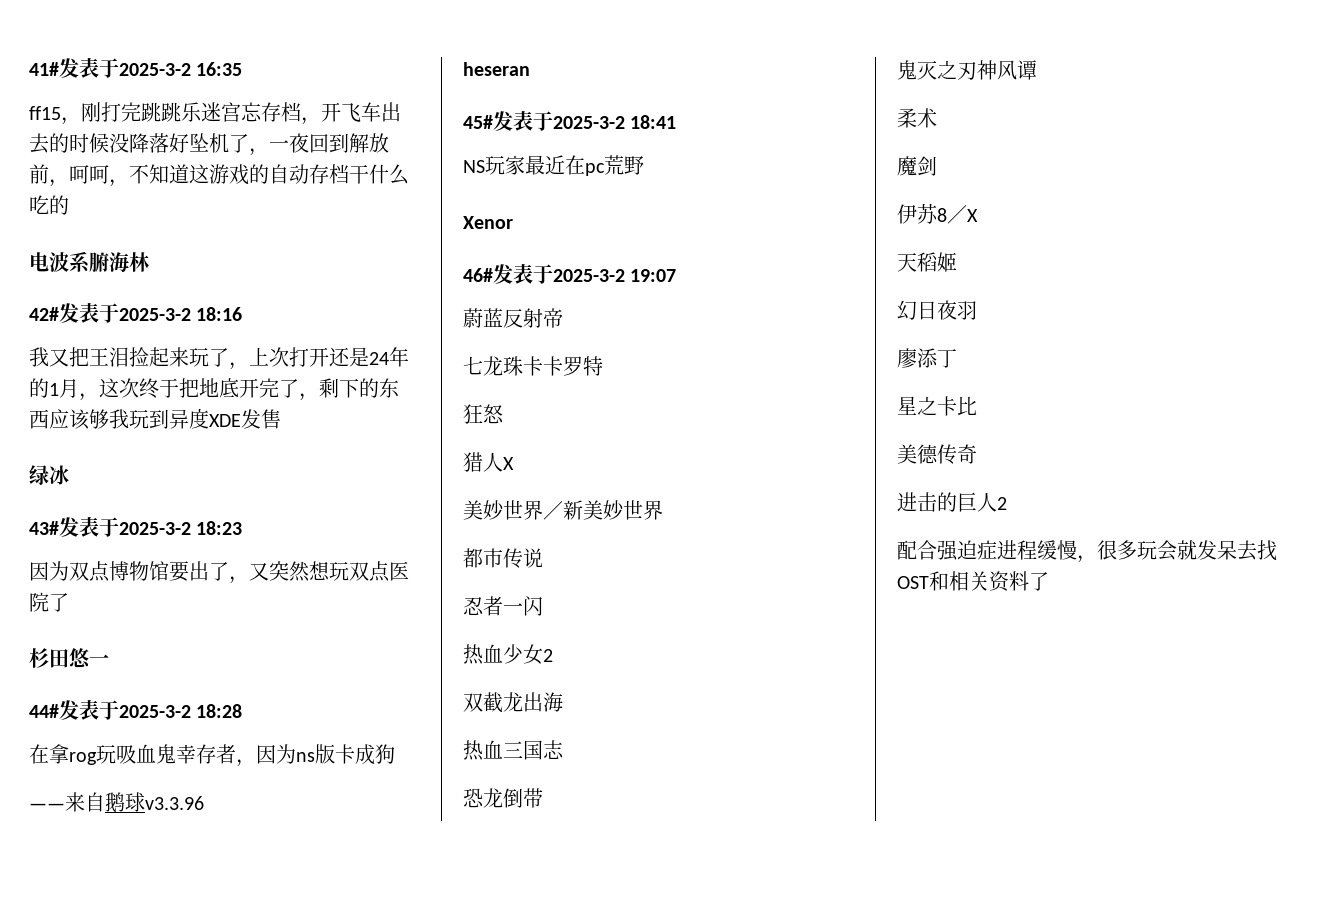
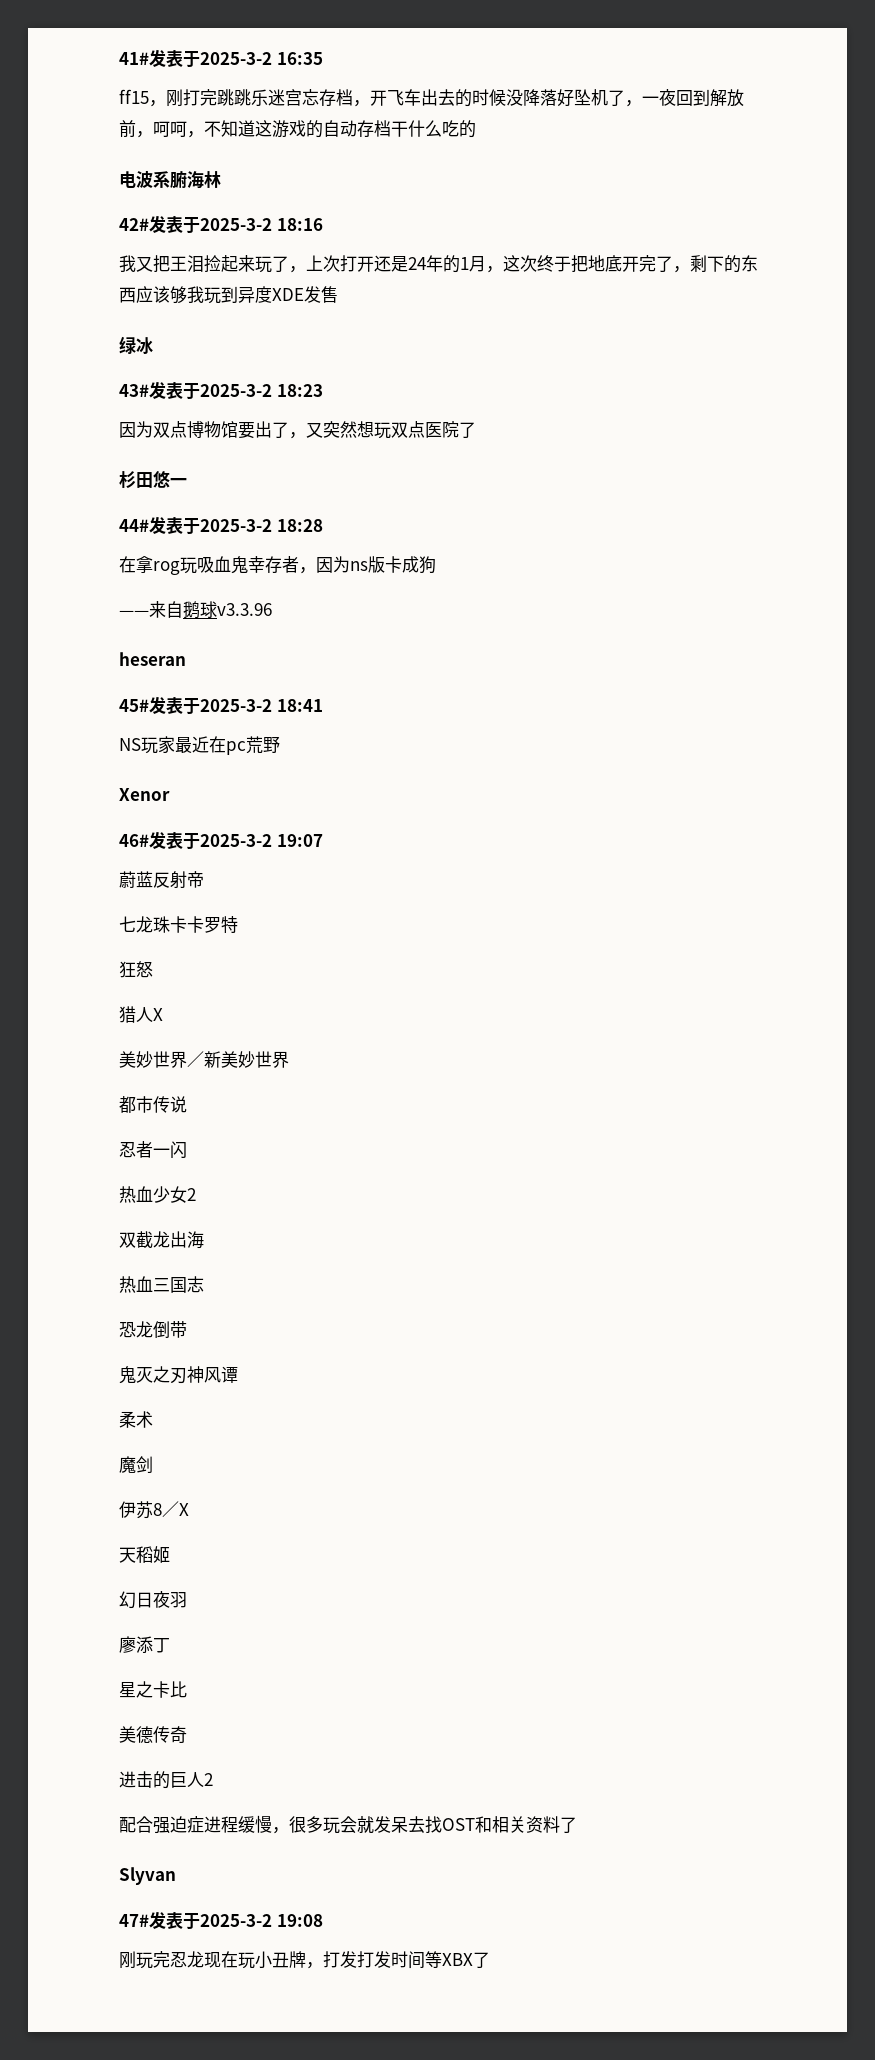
(1049, 581) none -> [119,1867,176,1885] [119,1911,323,1929] [119,1951,490,1969] // Slyvan // 47#发表于2025-3-2 19:08 // 刚玩完忍龙现在玩小丑牌，打发打发时间等XBX了

